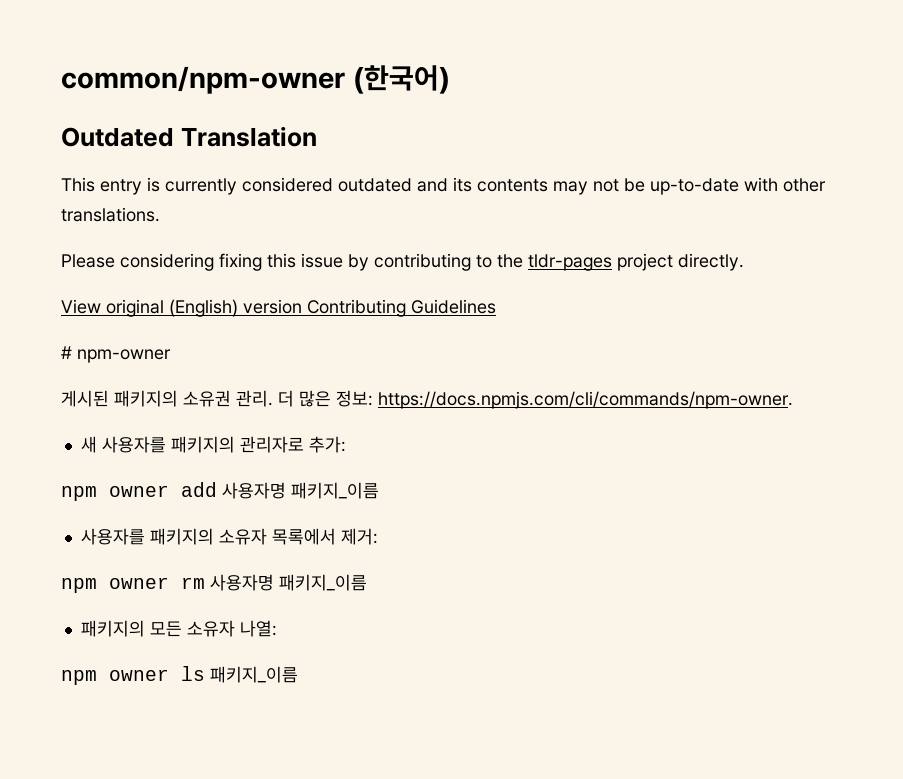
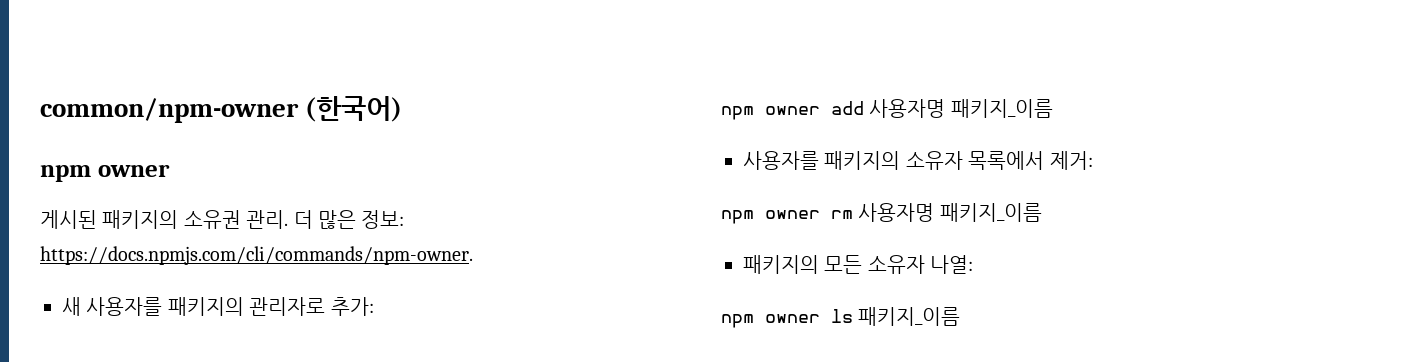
[61,126,317,147] [61,177,826,195] [61,207,160,222] [61,253,744,271] [61,299,496,317] [61,346,171,363] Outdated Translation // This entry is currently considered outdated and its contents may not be up-to-date with other translations. // Please considering fixing this issue by contributing to the tldr-pages project directly. // View original (English) version Contributing Guidelines // # npm-owner -> [40,164,170,182] npm owner

